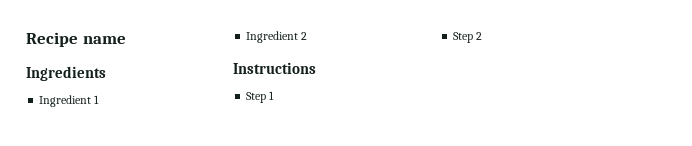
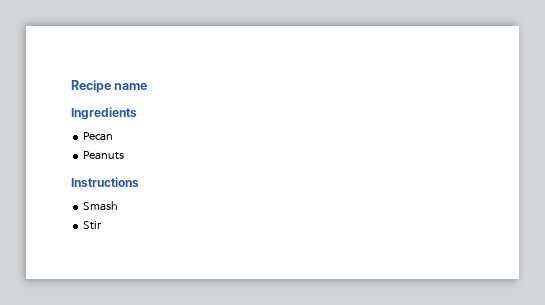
[39,95,100,107] [246,31,308,43] [233,62,316,74] [246,91,275,103] [453,32,483,43] Ingredient 1 // Ingredient 2 // Instructions // Step 1 // Step 2 -> [83,132,114,141] [83,151,125,160] [71,177,139,187] [83,201,119,211] [83,221,103,230] Pecan // Peanuts // Instructions // Smash // Stir

